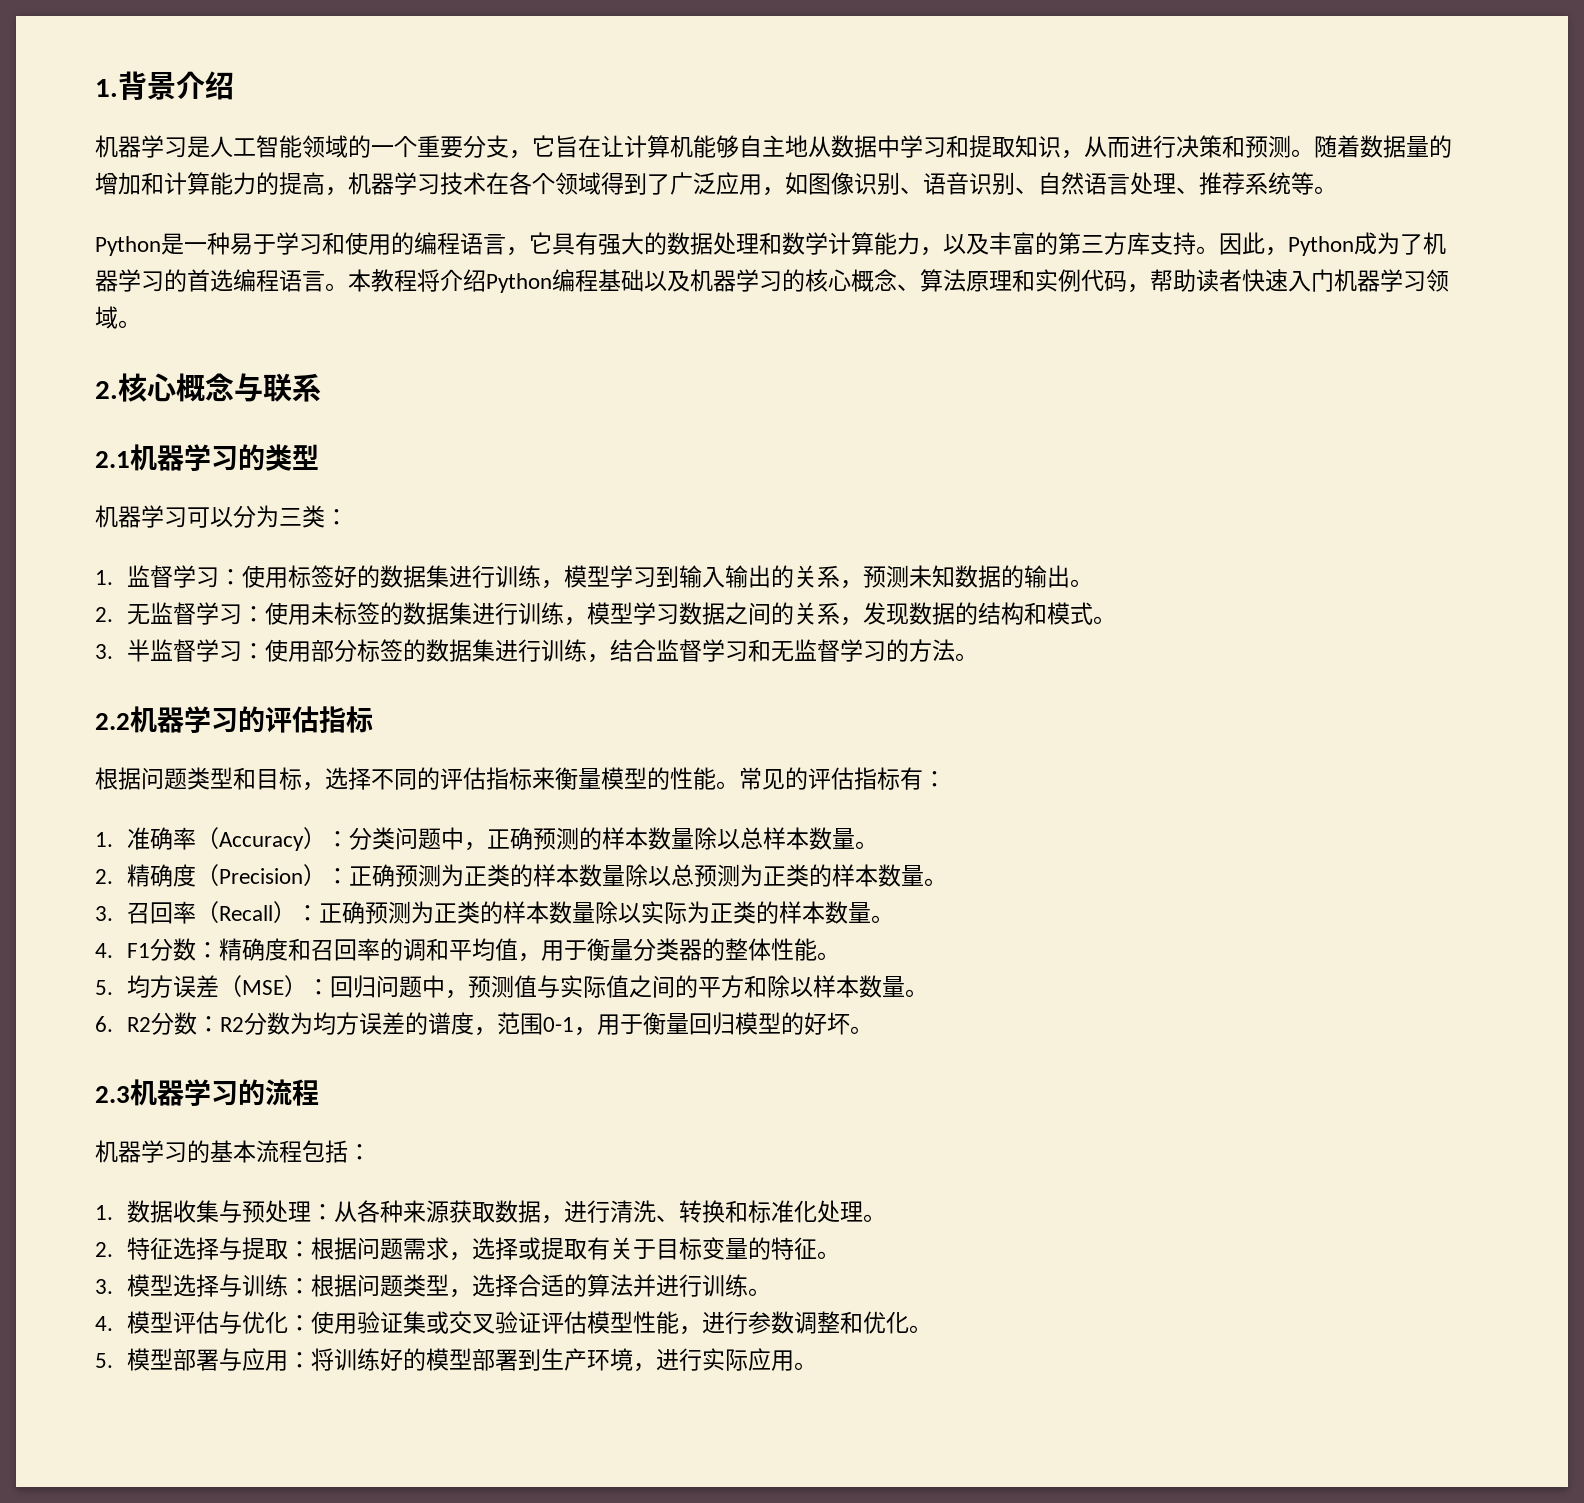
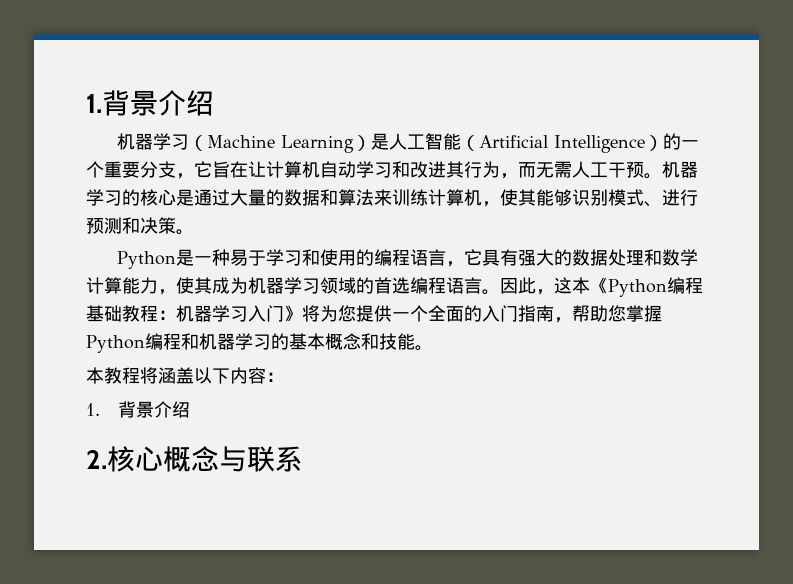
[187,135,348,158] 是人工智能领域 -> [189,133,664,153] （Machine Learning）是人工智能（Artificial Intelligence）
[693,135,1452,159] [95,172,1314,196] 能够自主地从数据中学习和提取知识，从而进行决策和预测。随着数据量的增加和计算能力的提高，机器学习技术在各个领域得到了广泛应用，如图像识别、语音识别、自然语言处理、推荐系统等 -> [320,161,698,179] [86,189,698,207] [86,217,176,234] 自动学习和改进其行为，而无需人工干预。机器学习的核心是通过大量的数据和算法来训练计算机，使其能够识别模式、进行预测和决策
[943,232,1446,256] [95,269,164,292] 以及丰富的第三方库支持。因此，Python成为了机器学习 -> [176,277,356,294] 使其成为机器学习领域
[348,269,1449,293] [95,306,141,329] 本教程将介绍Python编程基础以及机器学习的核心概念、算法原理和实例代码，帮助读者快速入门机器学习领域。 -> [500,277,703,297] [86,305,662,323] [86,333,433,353] [86,367,284,384] [86,401,190,418] 因此，这本《Python编程基础教程：机器学习入门》将为您提供一个全面的入门指南，帮助您掌握Python编程和机器学习的基本概念和技能。 // 本教程将涵盖以下内容： // 1.背景介绍
[95,444,319,471] [95,505,348,528] [95,565,1093,589] [95,602,1116,626] [95,639,978,663] [95,706,373,733] [95,767,946,791] [95,827,878,851] [95,864,947,887] [95,901,894,924] [95,938,840,962] [95,975,928,999] [95,1012,873,1036] [95,1079,319,1106] [95,1140,371,1163] [95,1200,886,1224] [95,1237,840,1261] [95,1274,771,1298] [95,1311,932,1335] [95,1348,817,1372] // 2.1机器学习的类型 // 机器学习可以分为三类： // 1.监督学习：使用标签好的数据集进行训练，模型学习到输入输出的关系，预测未知数据的输出。 // 2.无监督学习：使用未标签的数据集进行训练，模型学习数据之间的关系，发现数据的结构和模式。 // 3.半监督学习：使用部分标签的数据集进行训练，结合监督学习和无监督学习的方法。 // 2.2机器学习的评估指标 // 根据问题类型和目标，选择不同的评估指标来衡量模型的性能。常见的评估指标有： // 1.准确率（Accuracy）：分类问题中，正确预测的样本数量除以总样本数量。 // 2.精确度（Precision）：正确预测为正类的样本数量除以总预测为正类的样本数量。 // 3.召回率（Recall）：正确预测为正类的样本数量除以实际为正类的样本数量。 // 4. F1分数：精确度和召回率的调和平均值，用于衡量分类器的整体性能。 // 5.均方误差（MSE）：回归问题中，预测值与实际值之间的平方和除以样本数量。 // 6. R2分数：R2分数为均方误差的谱度，范围0-1，用于衡量回归模型的好坏。 // 2.3机器学习的流程 // 机器学习的基本流程包括： // 1.数据收集与预处理：从各种来源获取数据，进行清洗、转换和标准化处理。 // 2.特征选择与提取：根据问题需求，选择或提取有关于目标变量的特征。 // 3.模型选择与训练：根据问题类型，选择合适的算法并进行训练。 // 4.模型评估与优化：使用验证集或交叉验证评估模型性能，进行参数调整和优化。 // 5.模型部署与应用：将训练好的模型部署到生产环境，进行实际应用。 -> (303, 459) none

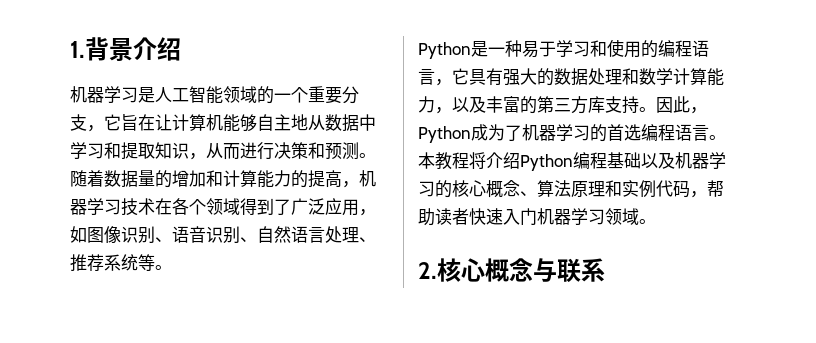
[189,133,664,153] （Machine Learning）是人工智能（Artificial Intelligence） -> [138,86,257,104] 是人工智能领域
[320,161,698,179] [86,189,698,207] [86,217,176,234] 自动学习和改进其行为，而无需人工干预。机器学习的核心是通过大量的数据和算法来训练计算机，使其能够识别模式、进行预测和决策 -> [223,114,376,132] [70,142,376,160] [70,170,376,188] [70,198,376,216] [70,226,376,244] [70,254,155,272] 能够自主地从数据中学习和提取知识，从而进行决策和预测。随着数据量的增加和计算能力的提高，机器学习技术在各个领域得到了广泛应用，如图像识别、语音识别、自然语言处理、推荐系统等
[176,277,356,294] 使其成为机器学习领域 -> [452,96,707,114] [418,124,590,143] 以及丰富的第三方库支持。因此，Python成为了机器学习
[500,277,703,297] [86,305,662,323] [86,333,433,353] [86,367,284,384] [86,401,190,418] 因此，这本《Python编程基础教程：机器学习入门》将为您提供一个全面的入门指南，帮助您掌握Python编程和机器学习的基本概念和技能。 // 本教程将涵盖以下内容： // 1.背景介绍 -> [418,152,726,171] [418,180,724,198] [418,208,656,226] 本教程将介绍Python编程基础以及机器学习的核心概念、算法原理和实例代码，帮助读者快速入门机器学习领域。

